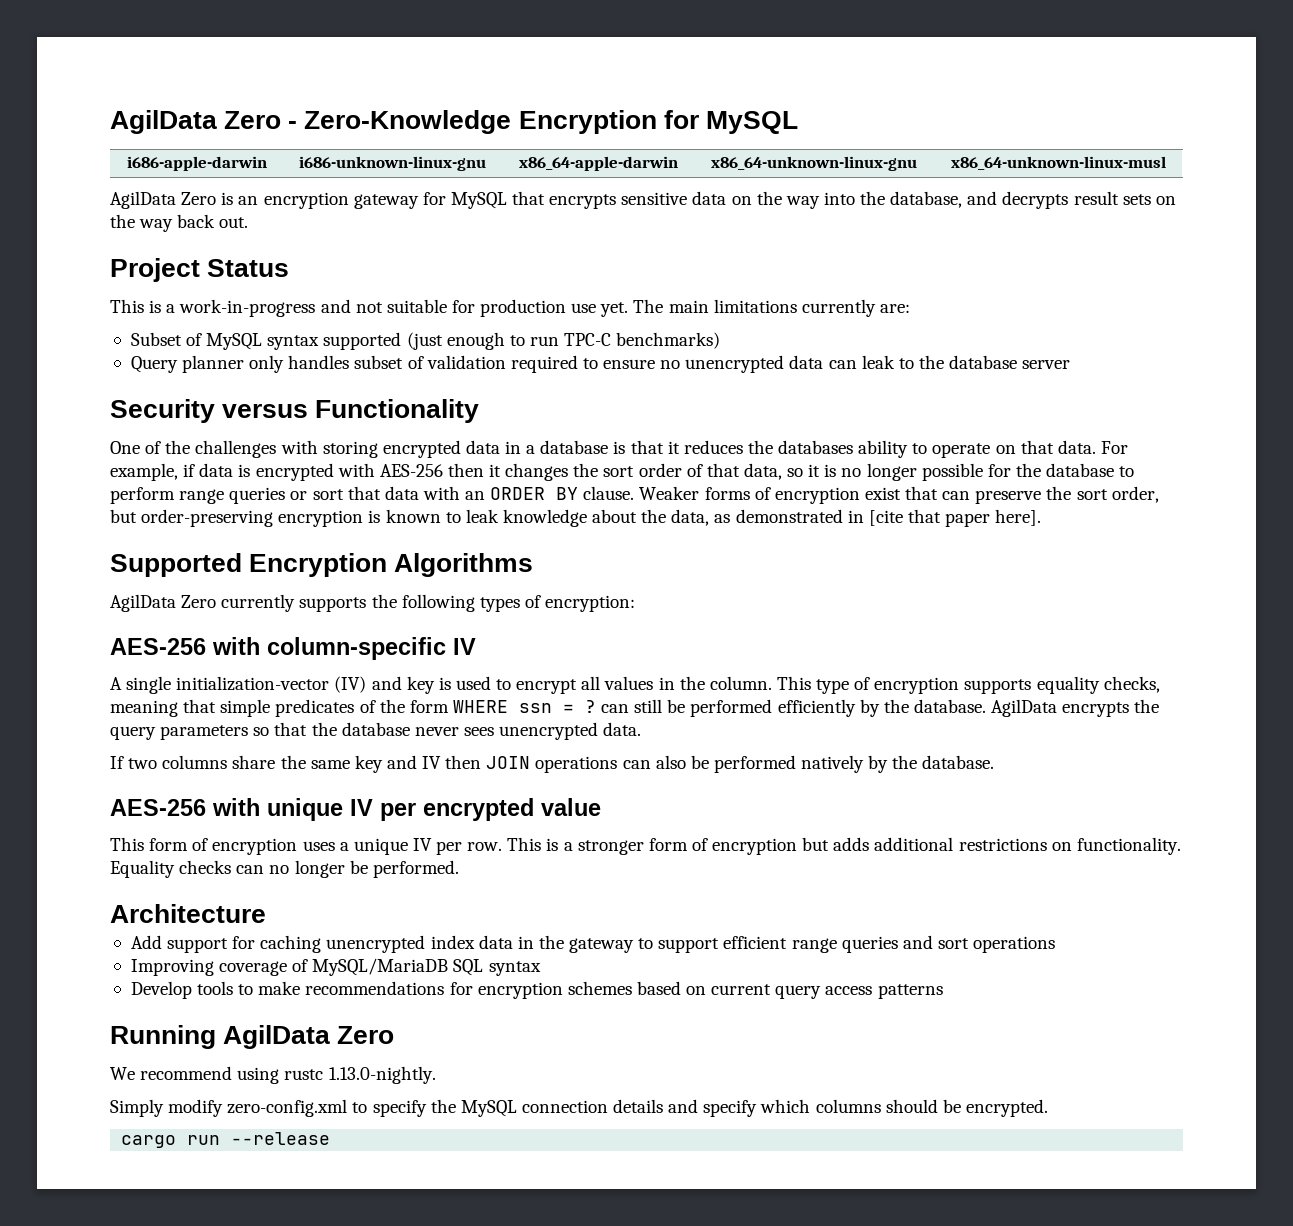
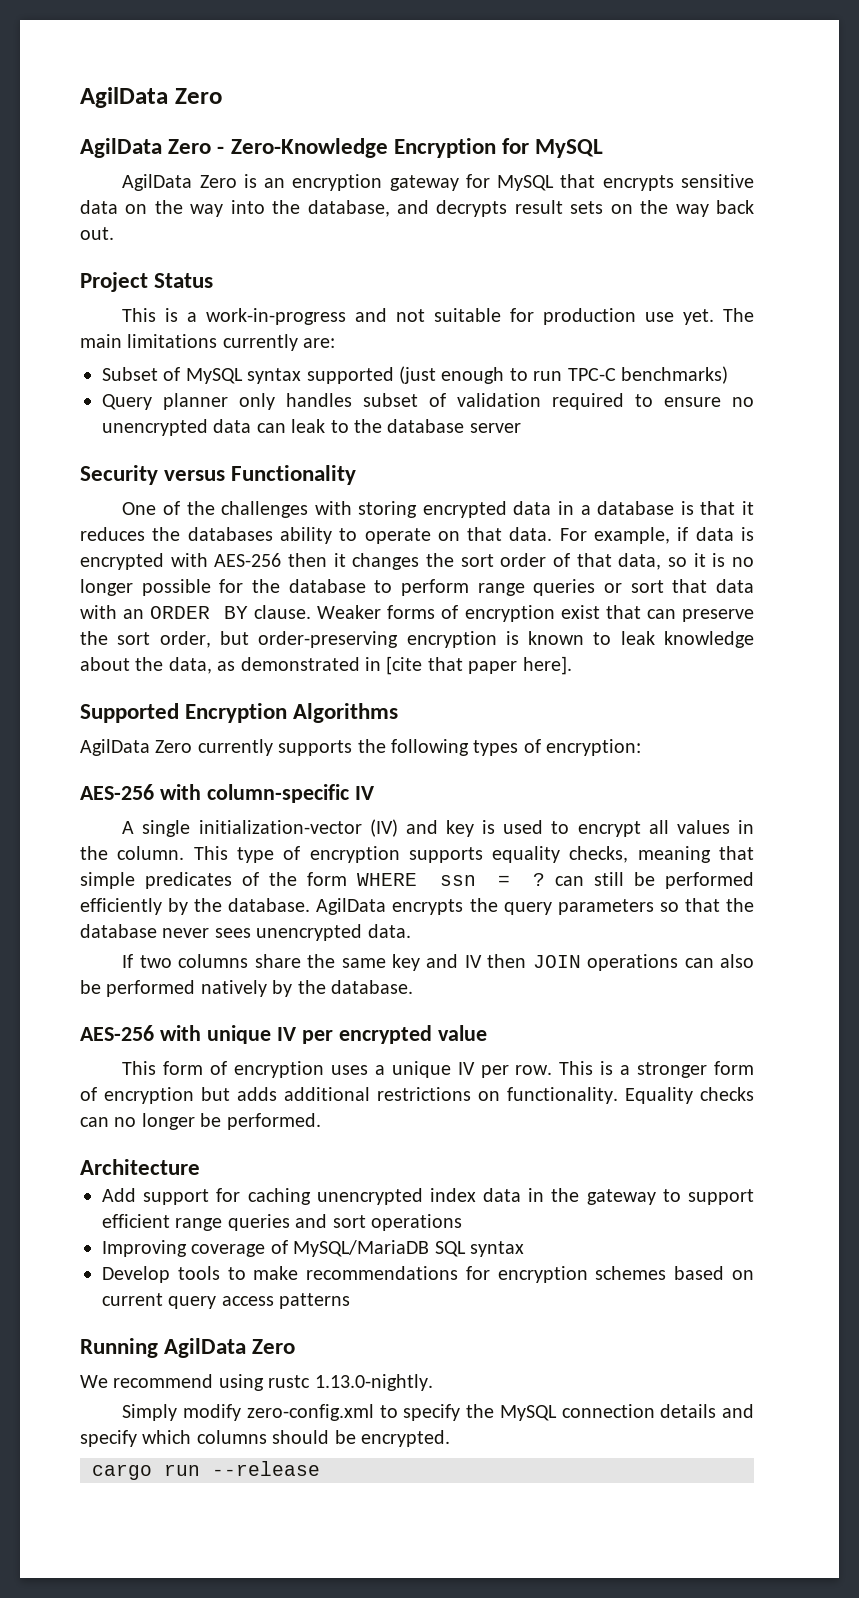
[110,110,282,134] AgilData Zero -> [80,87,222,108] [80,138,212,158] AgilData Zero // AgilData Zero
[126,156,267,171] [299,156,486,171] [519,156,678,171] [711,156,917,171] [950,156,1166,170] // i686-apple-darwin | i686-unknown-linux-gnu | x86_64-apple-darwin | x86_64-unknown-linux-gnu | x86_64-unknown-linux-musl -> (604, 148) none

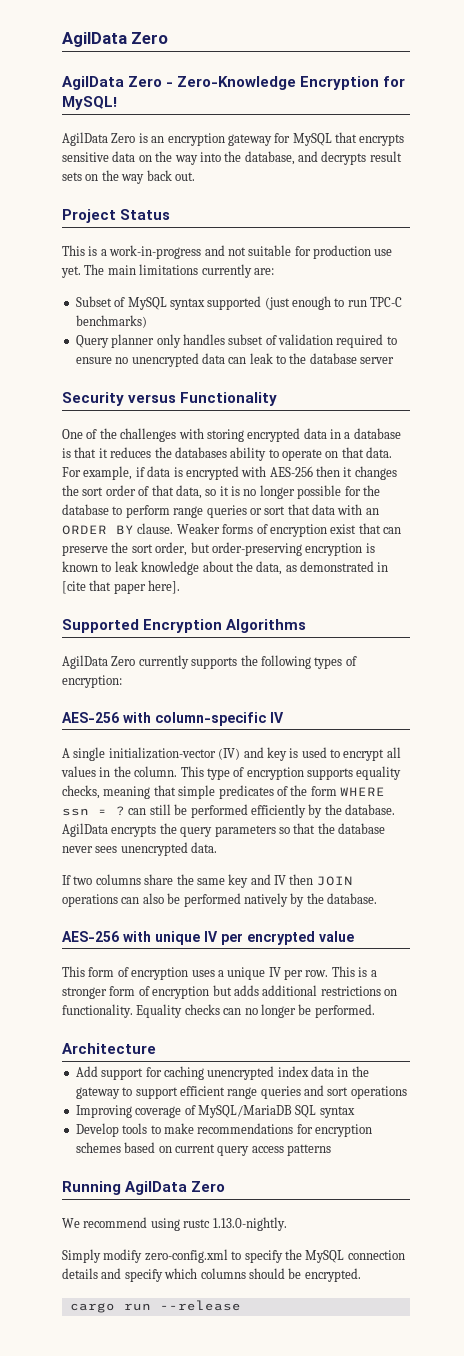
[535,139,604,158] MySQL -> [62,96,117,110] MySQL!

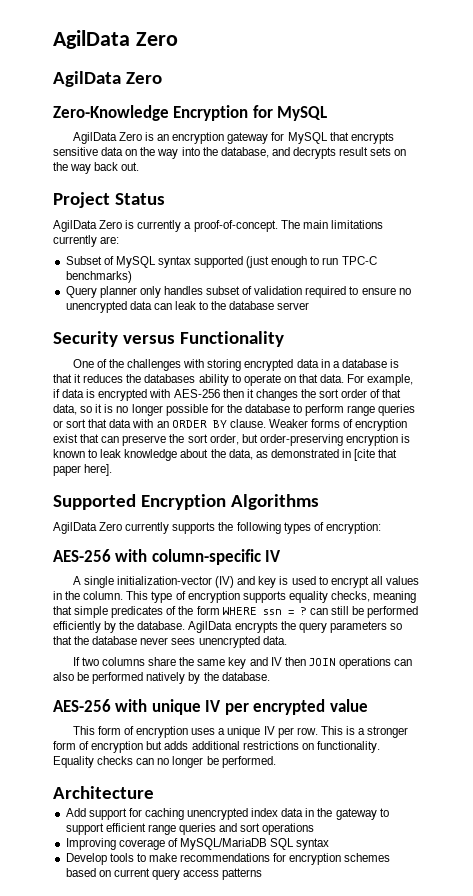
[166,82,174,87] - -> (163, 78) //
[62,96,117,110] MySQL! -> [277,106,328,121] MySQL
[62,245,393,259] [61,266,81,278] This is a work-in-progress and not suitable for production use yet. -> [53,220,278,232] AgilData Zero is currently a proof-of-concept.
[62,1181,226,1195] [62,1217,287,1231] [62,1249,405,1263] [62,1268,361,1282] [69,1300,241,1313] // Running AgilData Zero // We recommend using rustc 1.13.0-nightly. // Simply modify zero-config.xml to specify the MySQL connection details and specify which columns should be encrypted. // cargo run --release -> (263, 874) none

